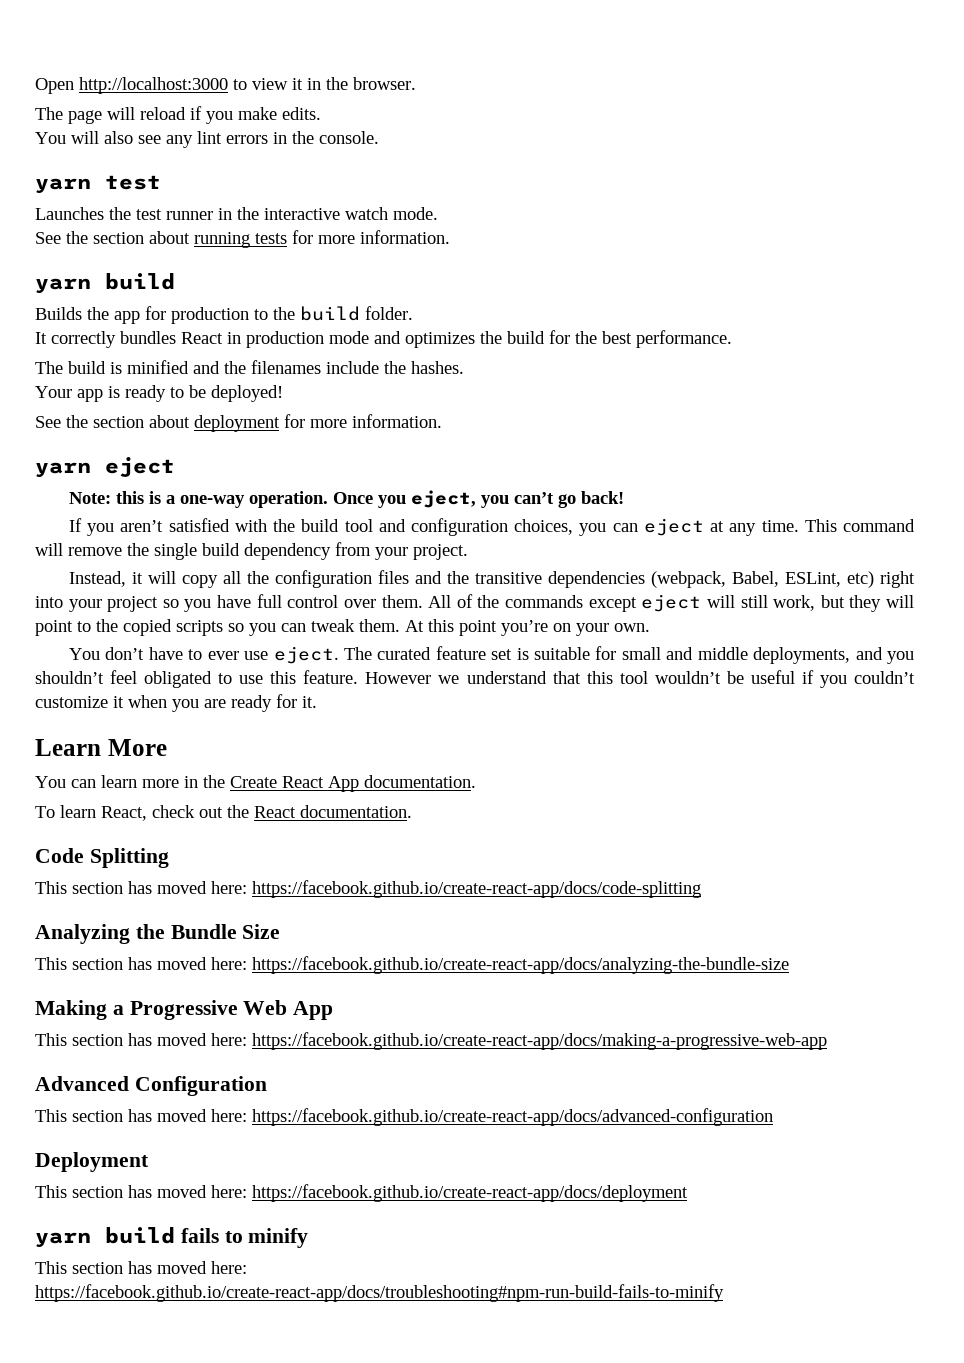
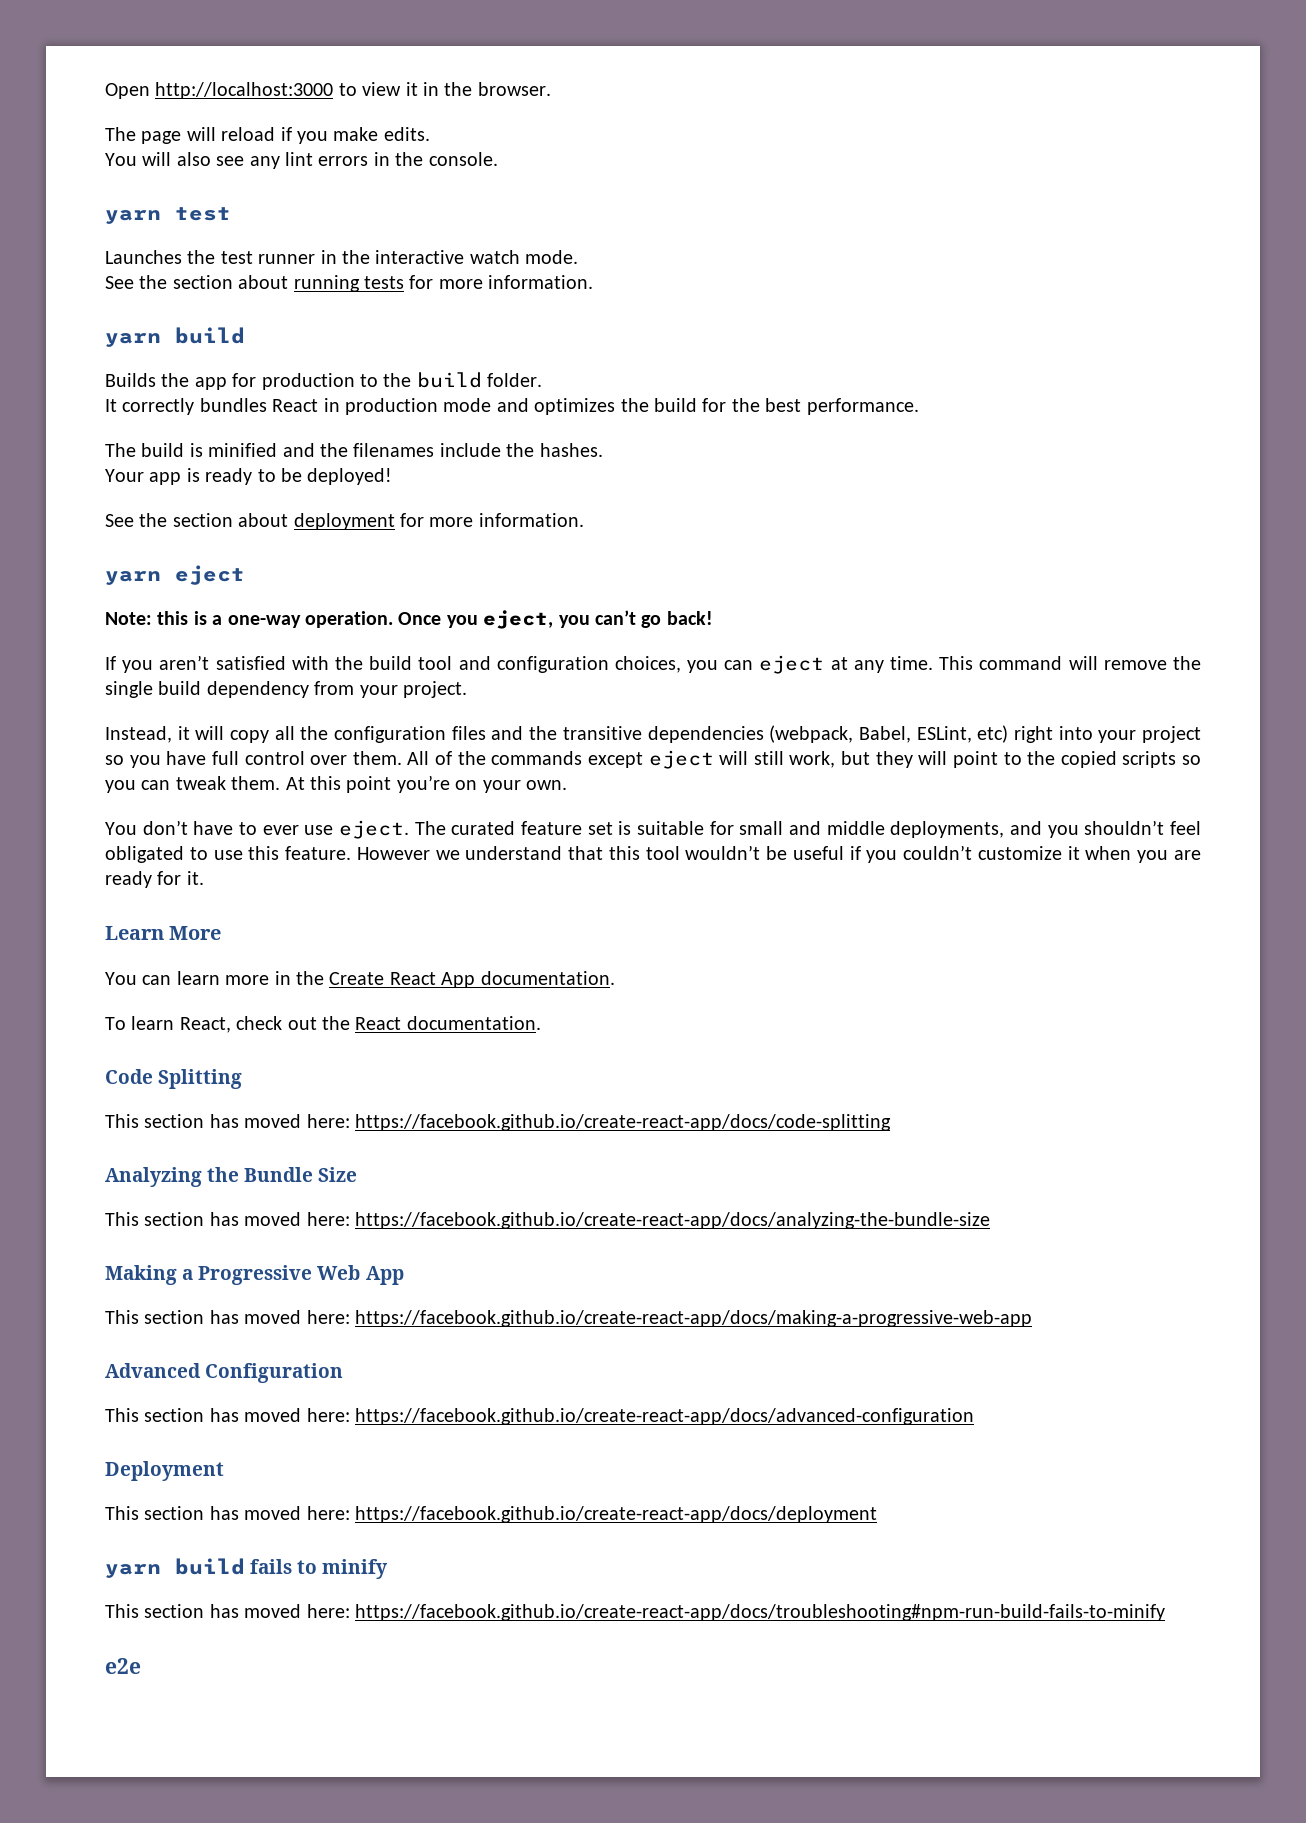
(724, 1293) none -> [105,1658,141,1674] // e2e

